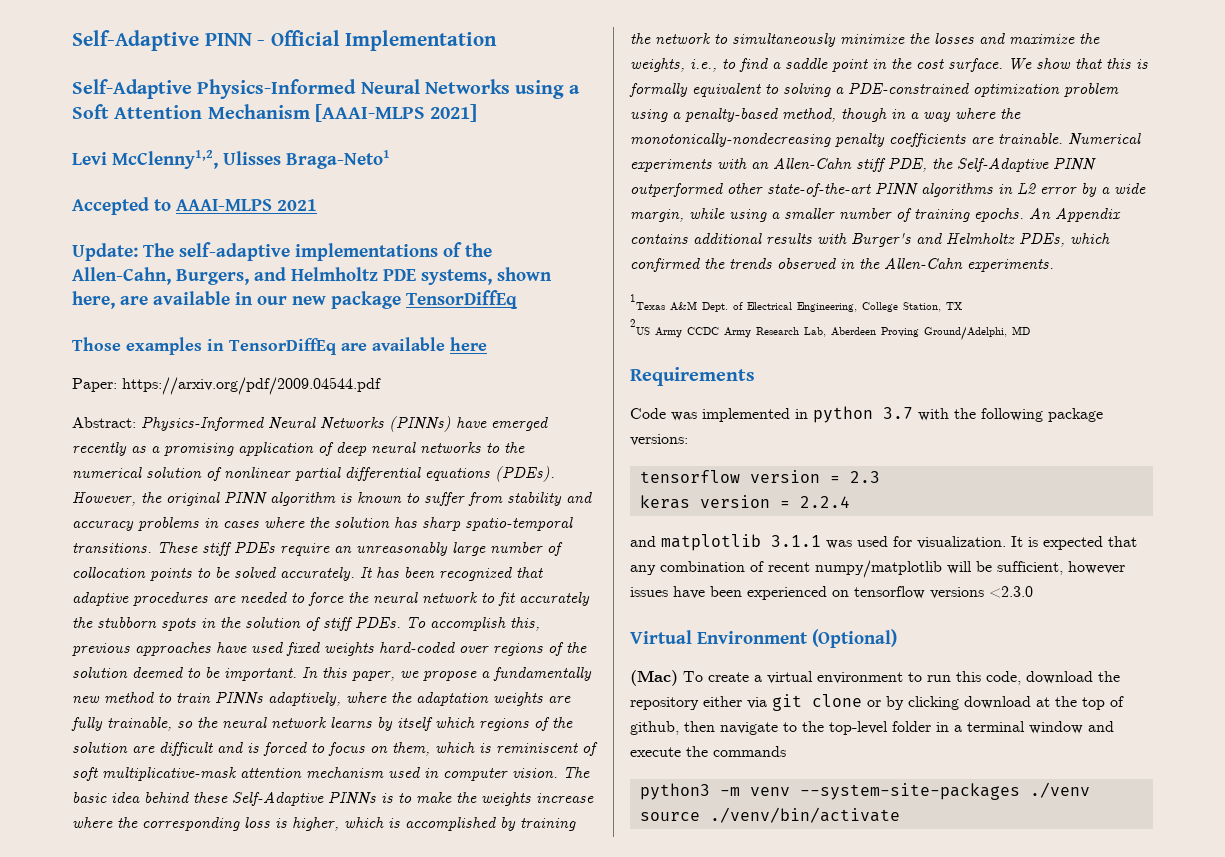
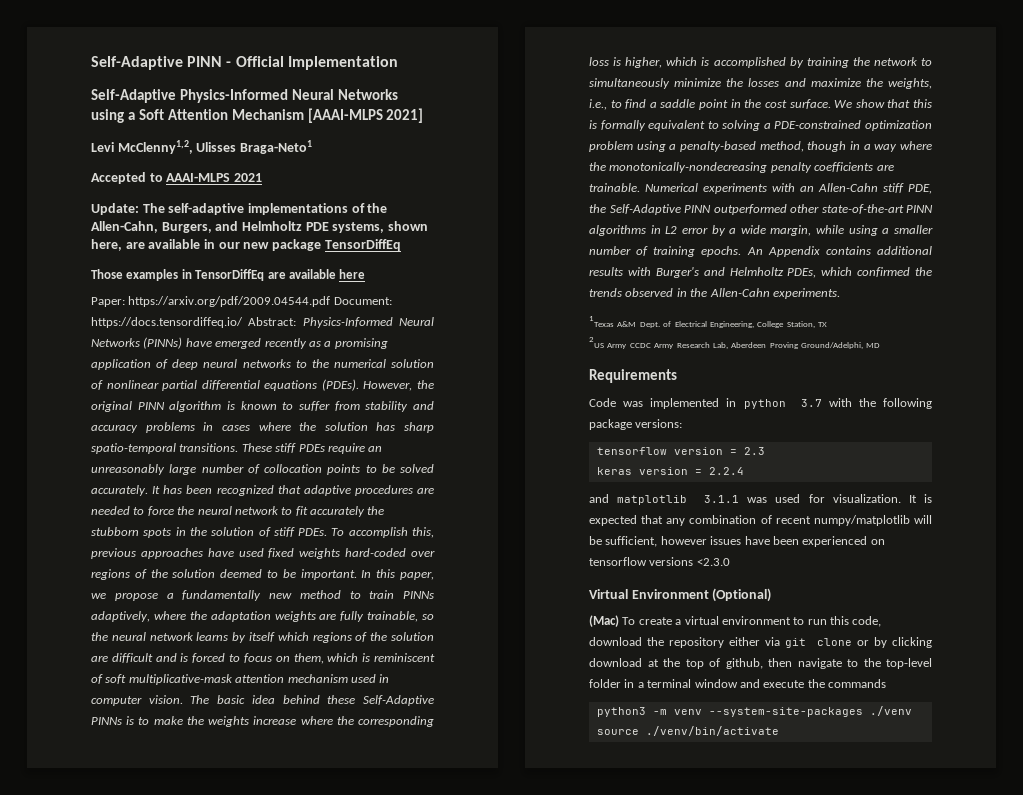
(381, 386) // -> [333,297,392,305] [91,317,243,328] Document: https://docs.tensordiffeq.io/

